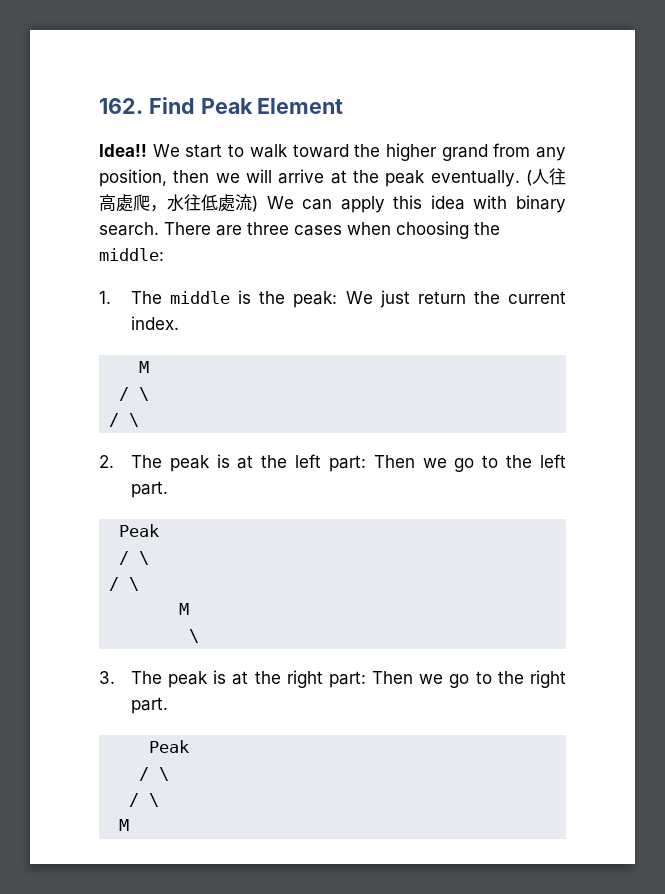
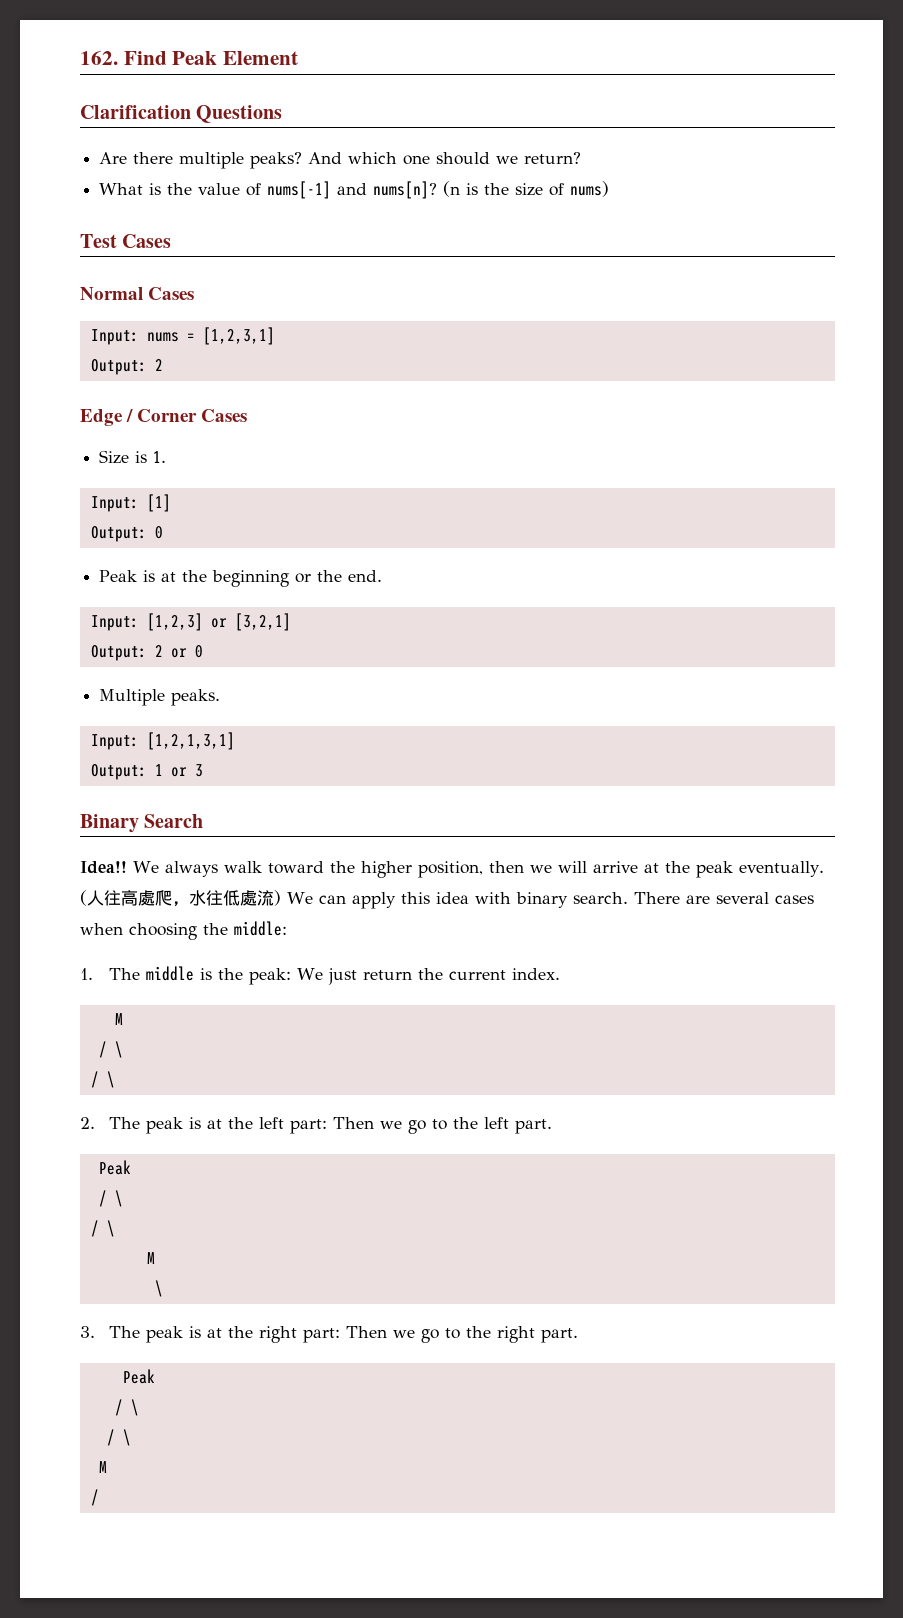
(344, 106) none -> [80,105,283,123] [99,152,582,169] [99,181,610,199] [80,234,172,248] [80,287,195,300] [90,327,275,345] [90,359,163,375] [80,409,248,426] [99,450,167,464] [90,494,171,512] [90,526,163,542] [99,570,383,587] [90,613,291,631] [90,645,203,661] [99,689,221,706] [90,732,235,750] [90,764,203,780] [80,814,204,833] // Clarification Questions // Are there multiple peaks? And which one should we return? // What is the value of nums[-1] and nums[n]? (n is the size of nums) // Test Cases // Normal Cases // Input: nums = [1,2,3,1] // Output: 2 // Edge / Corner Cases // Size is 1. // Input: [1] // Output: 0 // Peak is at the beginning or the end. // Input: [1,2,3] or [3,2,1] // Output: 2 or 0 // Multiple peaks. // Input: [1,2,1,3,1] // Output: 1 or 3 // Binary Search
[185,144,245,158] start to -> [164,861,218,877] always
[441,143,566,161] grand from any -> (412, 869) none
[247,222,289,235] three -> [715,892,769,904] several
(130, 825) none -> [90,1489,99,1506] // /

